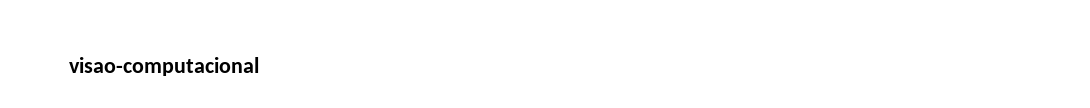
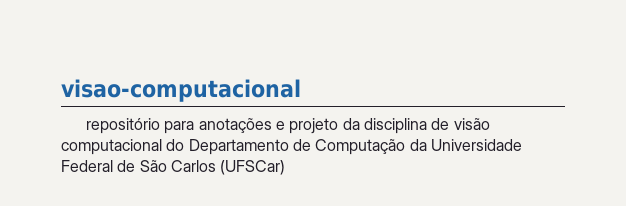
(259, 66) none -> [86,118,490,134] [61,139,522,155] [61,160,286,175] // repositório para anotações e projeto da disciplina de visão computacional do Departamento de Computação da Universidade Federal de São Carlos (UFSCar)

